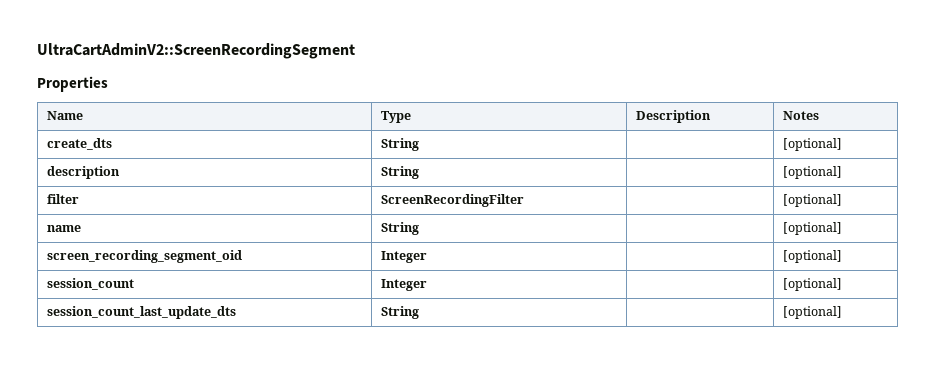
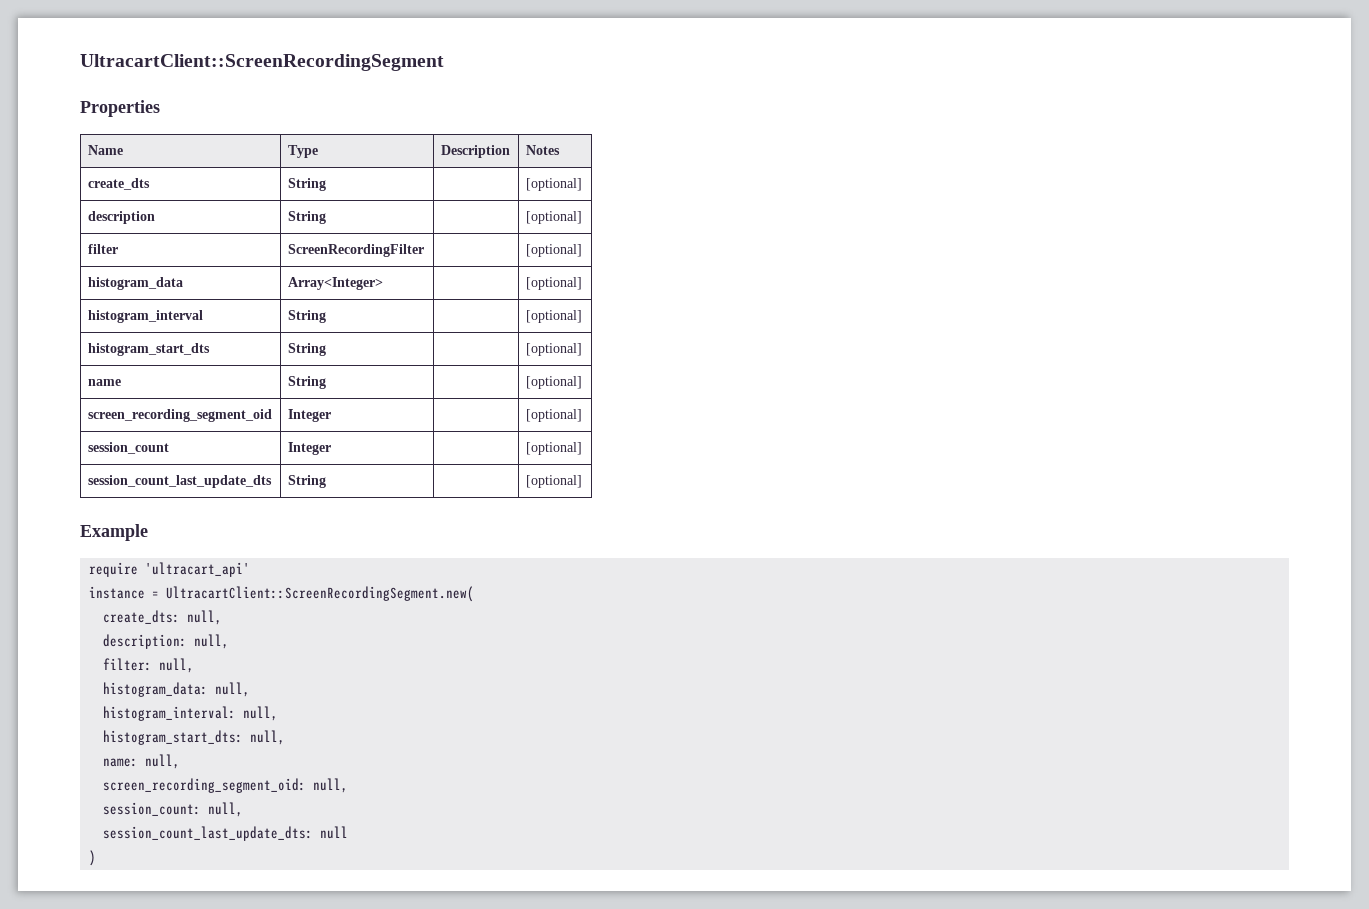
[37,43,355,59] UltraCartAdminV2::ScreenRecordingSegment -> [80,54,444,71] UltracartClient::ScreenRecordingSegment
(842, 200) none -> [87,277,183,290] [287,277,383,290] [525,277,582,290] [87,310,203,323] [287,310,326,323] [525,310,582,323] [87,343,210,356] [287,343,326,356] [525,343,582,356] // histogram_data | Array<Integer> | | [optional] // histogram_interval | String | | [optional] // histogram_start_dts | String | | [optional]
(842, 312) none -> [80,524,148,541] [89,562,251,577] [89,586,475,602] [103,610,223,625] [103,634,230,649] [103,658,195,673] [103,682,251,697] [103,706,279,721] [103,730,286,745] [103,754,181,769] [103,778,349,793] [103,802,244,817] [103,826,349,841] [89,850,97,866] // Example // require 'ultracart_api' // instance = UltracartClient::ScreenRecordingSegment.new( // create_dts: null, // description: null, // filter: null, // histogram_data: null, // histogram_interval: null, // histogram_start_dts: null, // name: null, // screen_recording_segment_oid: null, // session_count: null, // session_count_last_update_dts: null // )

